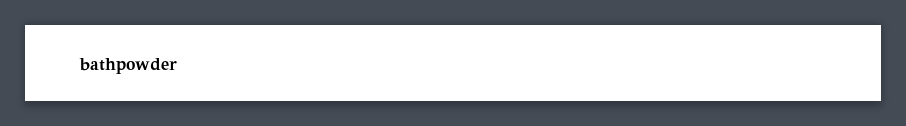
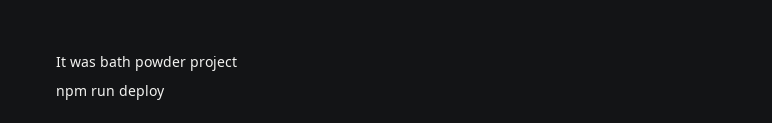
[79,58,177,74] bathpowder -> [56,56,237,71] [56,85,165,100] It was bath powder project // npm run deploy

